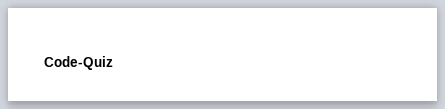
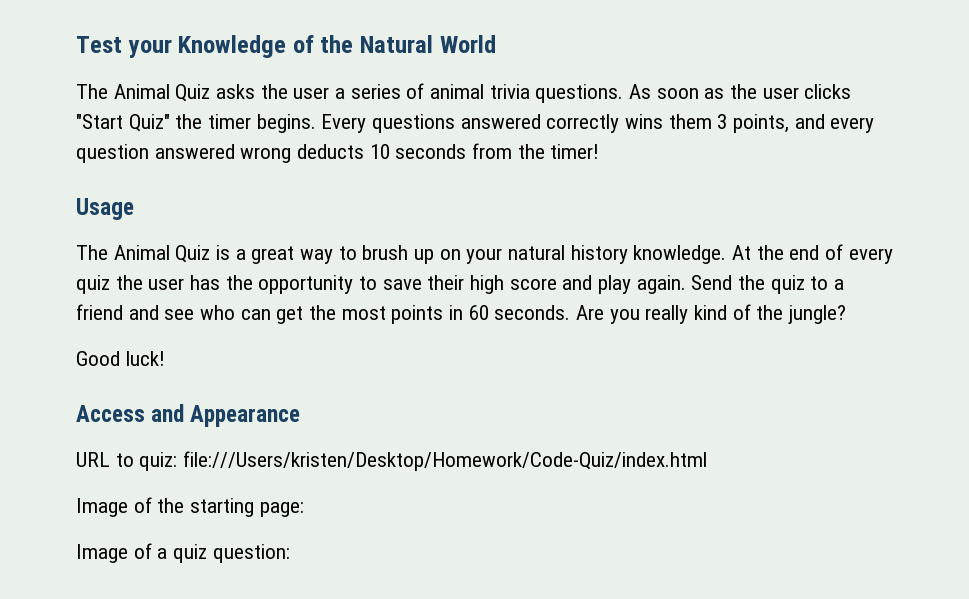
[44,56,113,70] Code-Quiz -> [76,35,496,58] [76,83,852,103] [76,114,875,133] [76,143,600,163] [76,198,134,220] [76,244,893,264] [76,275,845,294] [76,304,847,324] [76,351,165,366] [76,404,301,427] [76,451,708,471] [76,497,304,517] [76,543,290,563] Test your Knowledge of the Natural World // The Animal Quiz asks the user a series of animal trivia questions. As soon as the user clicks "Start Quiz" the timer begins. Every questions answered correctly wins them 3 points, and every question answered wrong deducts 10 seconds from the timer! // Usage // The Animal Quiz is a great way to brush up on your natural history knowledge. At the end of every quiz the user has the opportunity to save their high score and play again. Send the quiz to a friend and see who can get the most points in 60 seconds. Are you really kind of the jungle? // Good luck! // Access and Appearance // URL to quiz: file:///Users/kristen/Desktop/Homework/Code-Quiz/index.html // Image of the starting page: // Image of a quiz question:

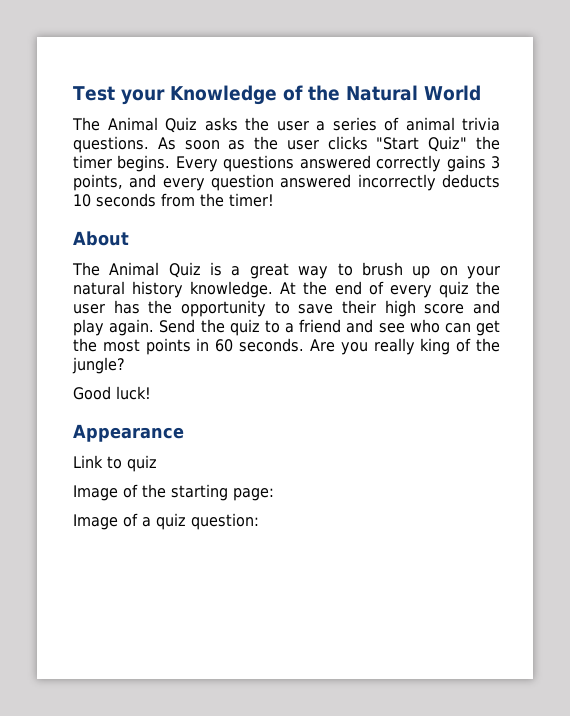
[625,114,712,129] wins them -> [446,155,486,172] gains
[240,147,292,163] wrong -> [357,174,436,191] incorrectly
[76,198,134,220] Usage -> [73,231,129,246] About
[694,305,728,320] kind -> [420,338,451,355] king
[76,404,185,422] Access and -> (151, 393) none
[76,451,708,471] URL to quiz: file:///Users/kristen/Desktop/Homework/Code-Quiz/index.html -> [73,455,157,472] Link to quiz

